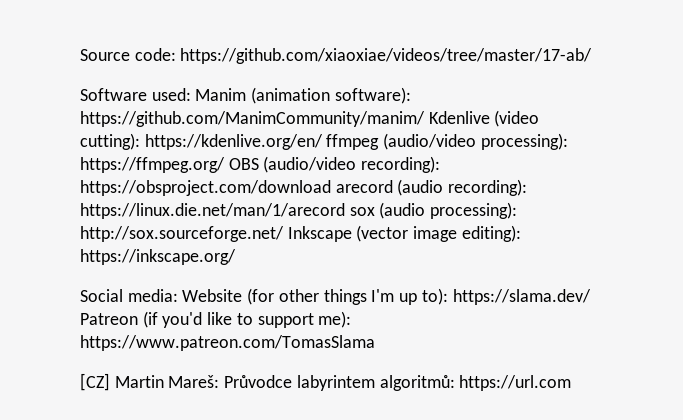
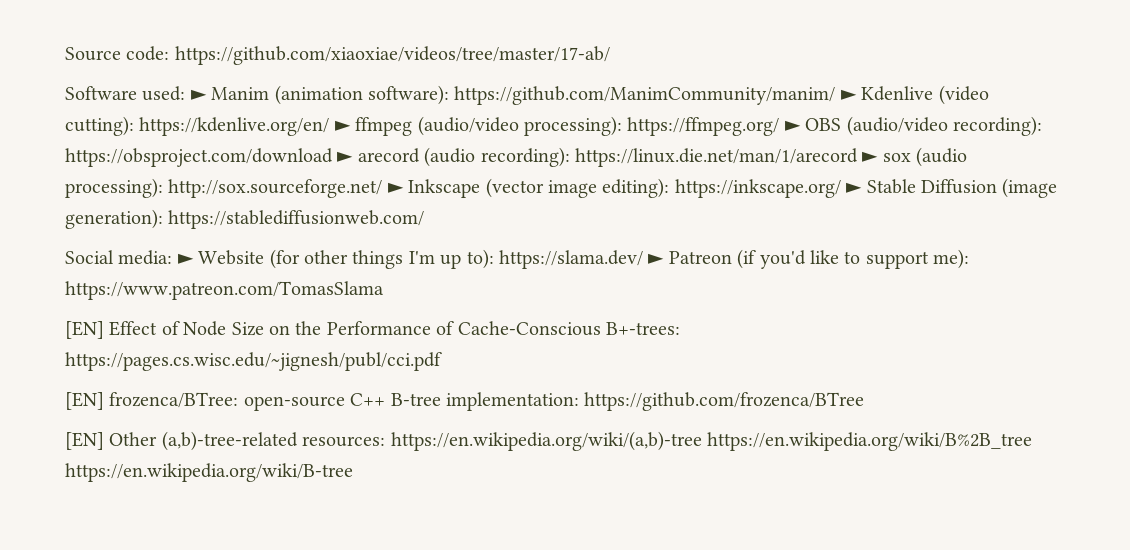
(191, 94) none -> [190,89,207,100] ►
(425, 119) none -> [840,89,857,100] ►
(323, 142) none -> [334,120,351,131] ►
(225, 165) none -> [784,120,801,131] ►
(331, 188) none -> [337,151,354,162] ►
(345, 211) none -> [862,151,879,162] ►
(284, 234) none -> [387,182,404,193] ►
(236, 257) none -> [846,178,1058,198] [65,209,425,229] ► Stable Diffusion (image generation): https://stablediffusionweb.com/
(178, 295) none -> [177,253,194,264] ►
(591, 297) none -> [648,253,665,264] ►
[80,373,572,391] [CZ] Martin Mareš: Průvodce labyrintem algoritmů: https://url.com -> [65,321,680,339] [65,352,442,371] [65,392,865,411] [65,431,1032,451] [65,463,353,482] [EN] Effect of Node Size on the Performance of Cache-Conscious B+-trees: https://pages.cs.wisc.edu/~jignesh/publ/cci.pdf // [EN] frozenca/BTree: open-source C++ B-tree implementation: https://github.com/frozenca/BTree // [EN] Other (a,b)-tree-related resources: https://en.wikipedia.org/wiki/(a,b)-tree https://en.wikipedia.org/wiki/B%2B_tree https://en.wikipedia.org/wiki/B-tree

